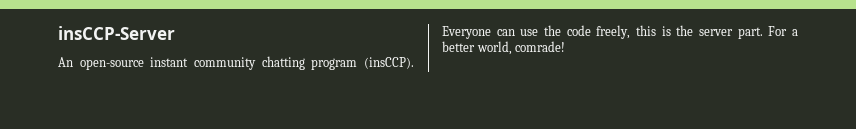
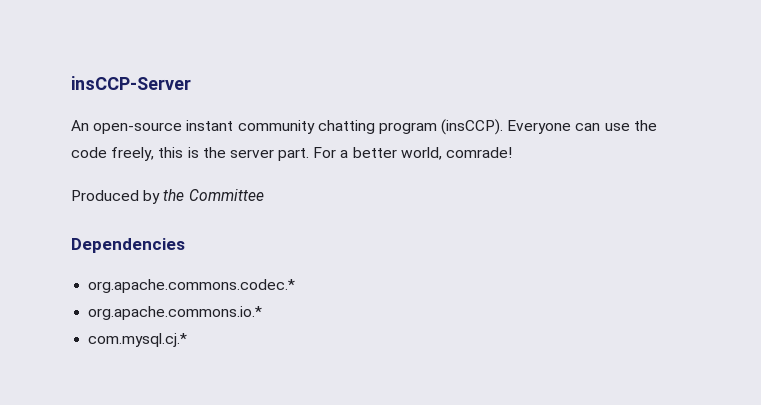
(566, 46) none -> [71,189,264,204] [71,238,185,253] [88,279,296,293] [88,306,263,320] [88,333,188,347] // Produced by the Committee // Dependencies // org.apache.commons.codec.* // org.apache.commons.io.* // com.mysql.cj.*

